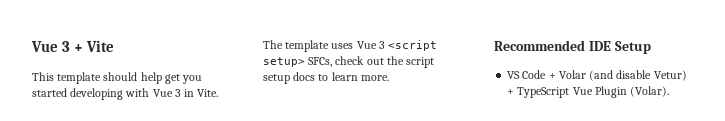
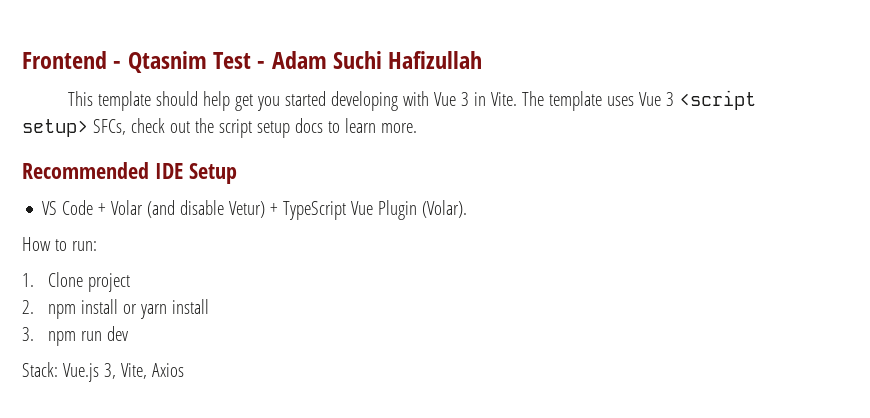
[31,40,115,52] Vue 3 + Vite -> [22,51,483,73] Frontend - Qtasnim Test - Adam Suchi Hafizullah
(670, 91) none -> [22,237,97,251] [22,272,130,292] [22,299,209,319] [22,326,128,346] [22,362,184,382] // How to run: // 1. Clone project // 2. npm install or yarn install // 3. npm run dev // Stack: Vue.js 3, Vite, Axios

